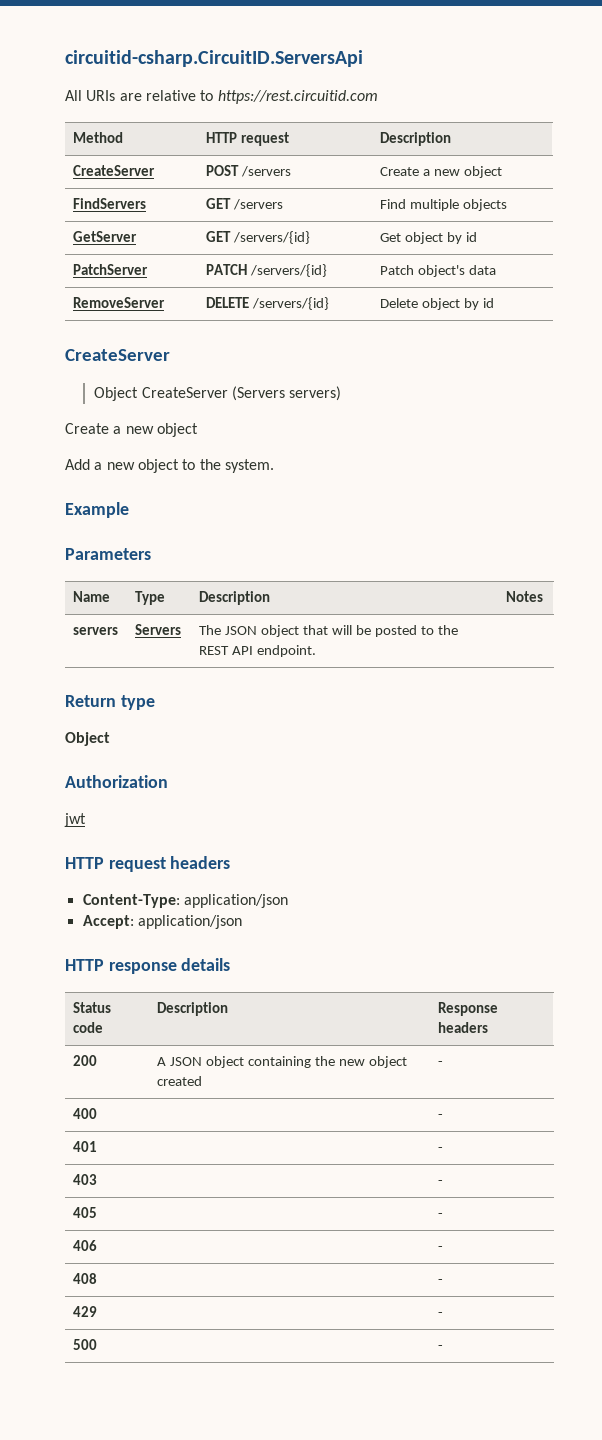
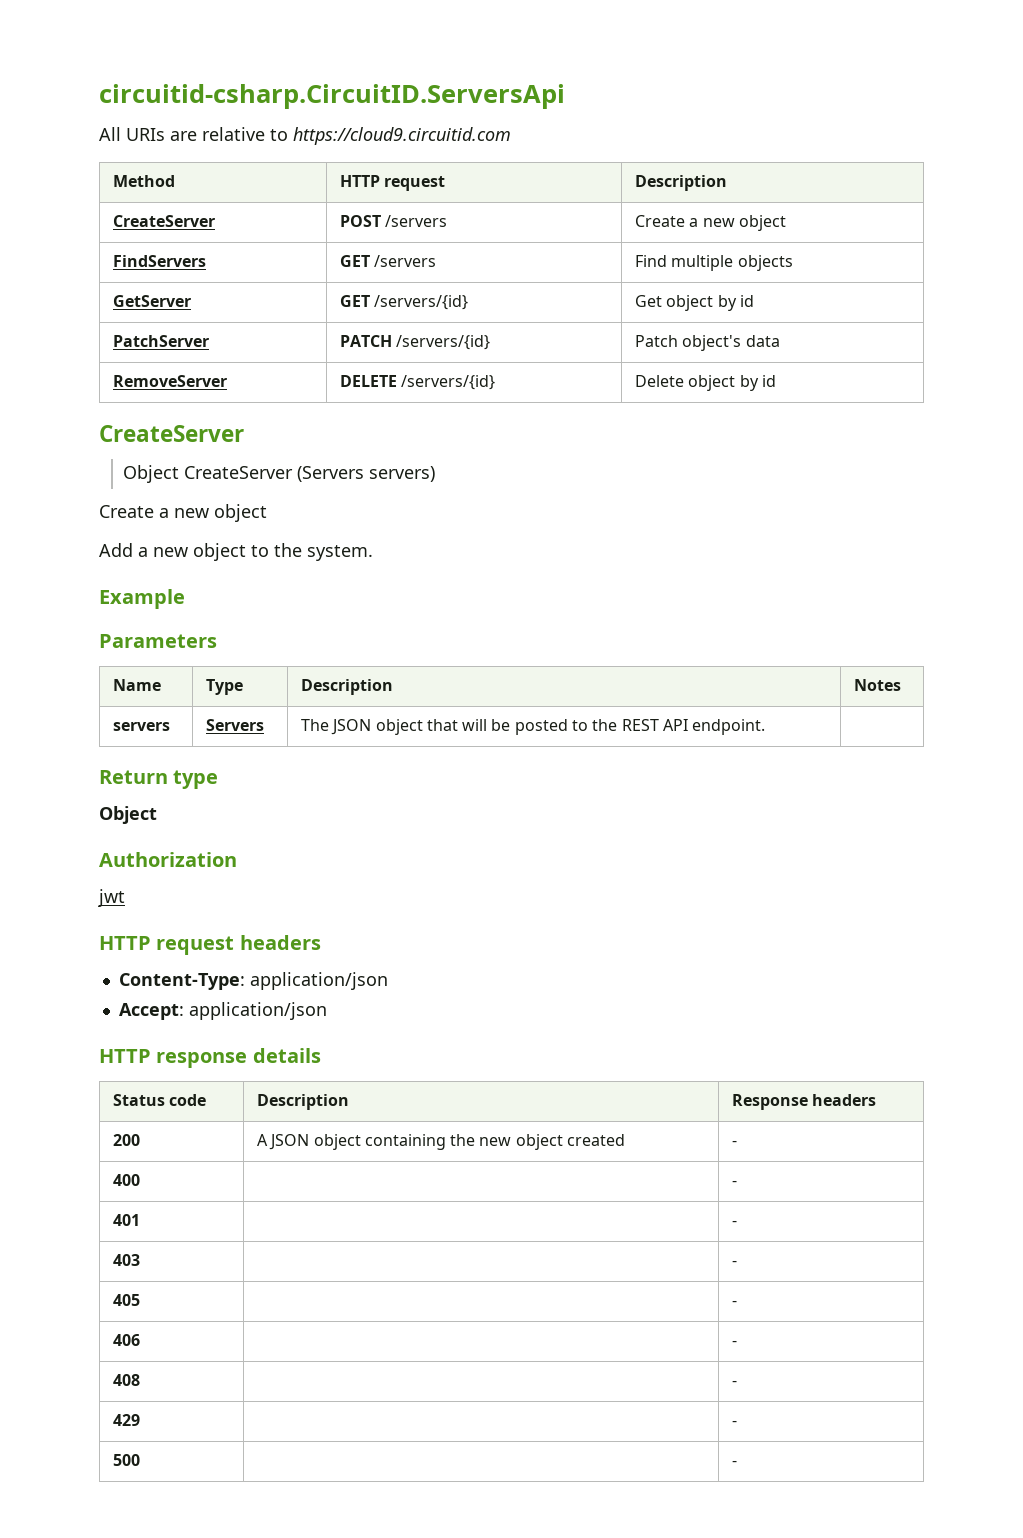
[217,90,378,104] https://rest.circuitid.com -> [293,127,511,145] https://cloud9.circuitid.com

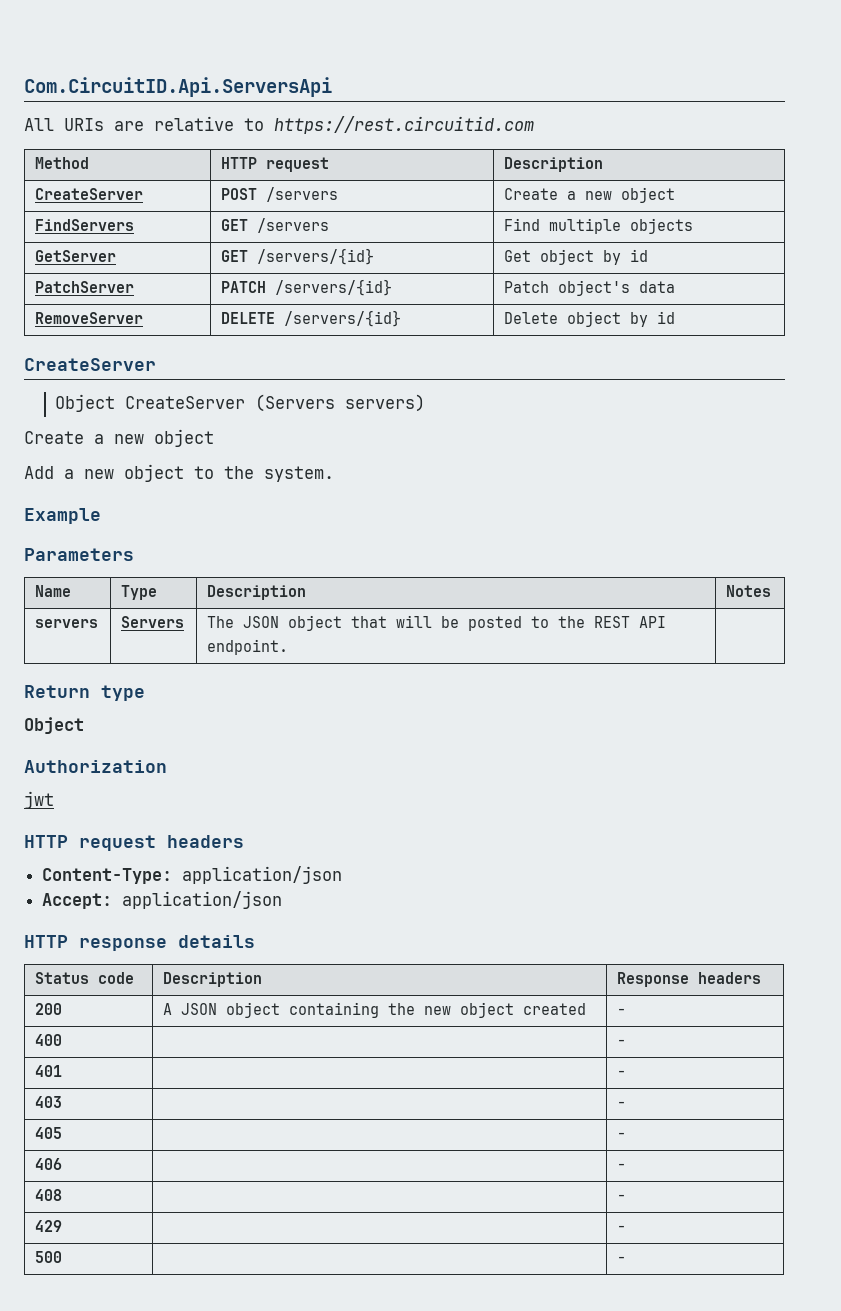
[99,84,565,109] circuitid-csharp.CircuitID.ServersApi -> [24,77,332,97] Com.CircuitID.Api.ServersApi
[293,127,511,145] https://cloud9.circuitid.com -> [274,116,534,134] https://rest.circuitid.com

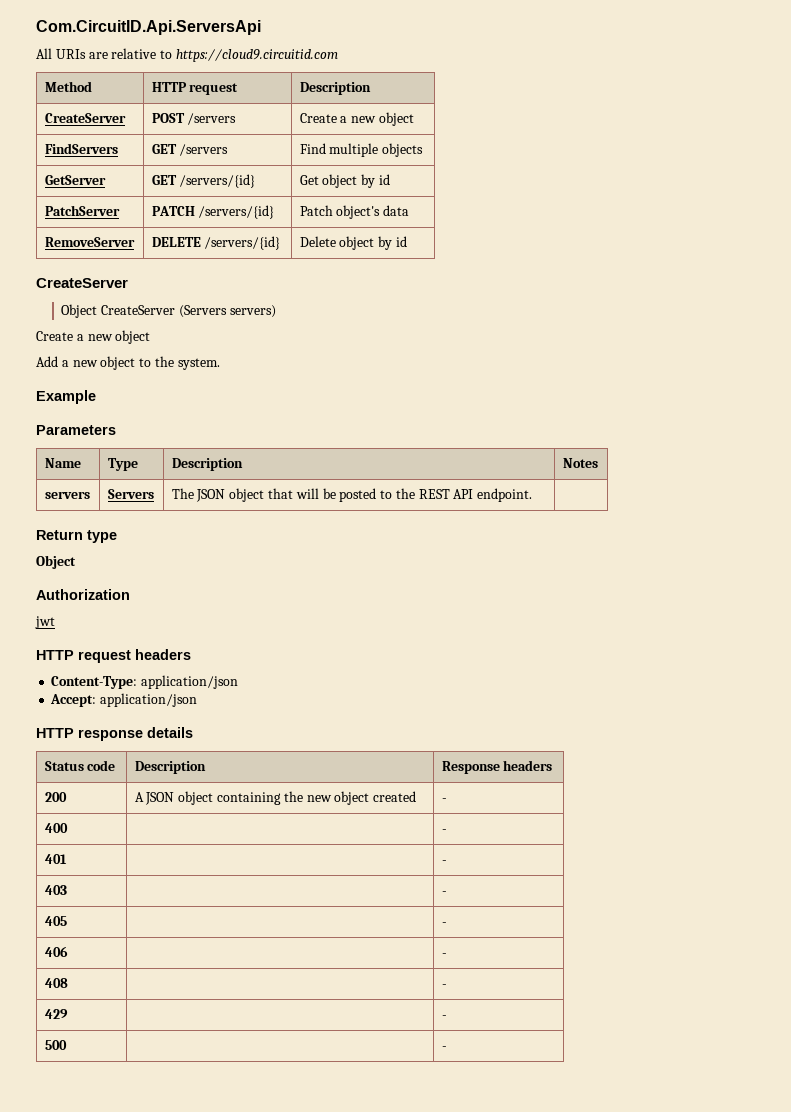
[274,116,534,134] https://rest.circuitid.com -> [175,49,338,62] https://cloud9.circuitid.com

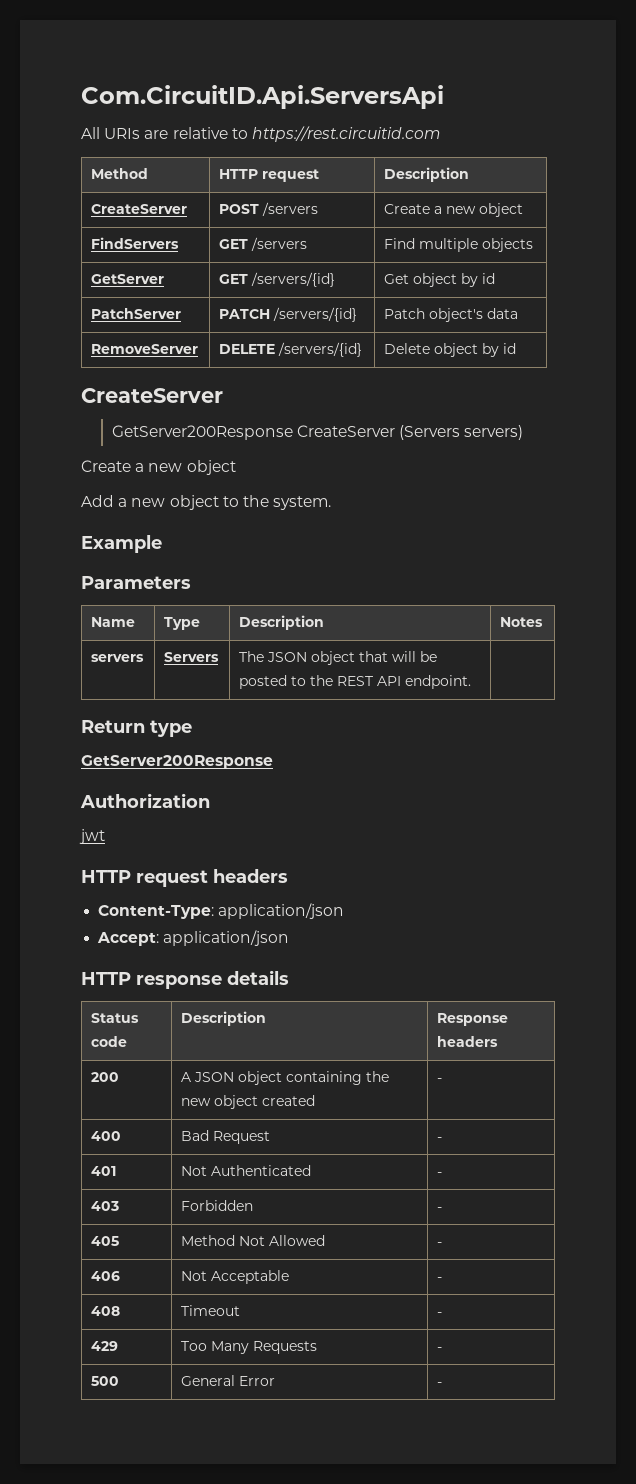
[175,49,338,62] https://cloud9.circuitid.com -> [251,126,440,142] https://rest.circuitid.com
[61,304,98,318] Object -> [111,425,293,440] GetServer200Response
[36,555,76,569] Object -> [81,755,273,769] GetServer200Response
(68, 828) none -> [181,1130,271,1144] Bad Request
(67, 859) none -> [181,1165,312,1176] Not Authenticated
(67, 890) none -> [181,1200,254,1211] Forbidden
(67, 921) none -> [181,1235,326,1246] Method Not Allowed
(68, 951) none -> [181,1270,290,1284] Not Acceptable
(68, 983) none -> [181,1305,241,1316] Timeout
(68, 1014) none -> [181,1341,318,1354] Too Many Requests
(67, 1045) none -> [181,1375,276,1386] General Error

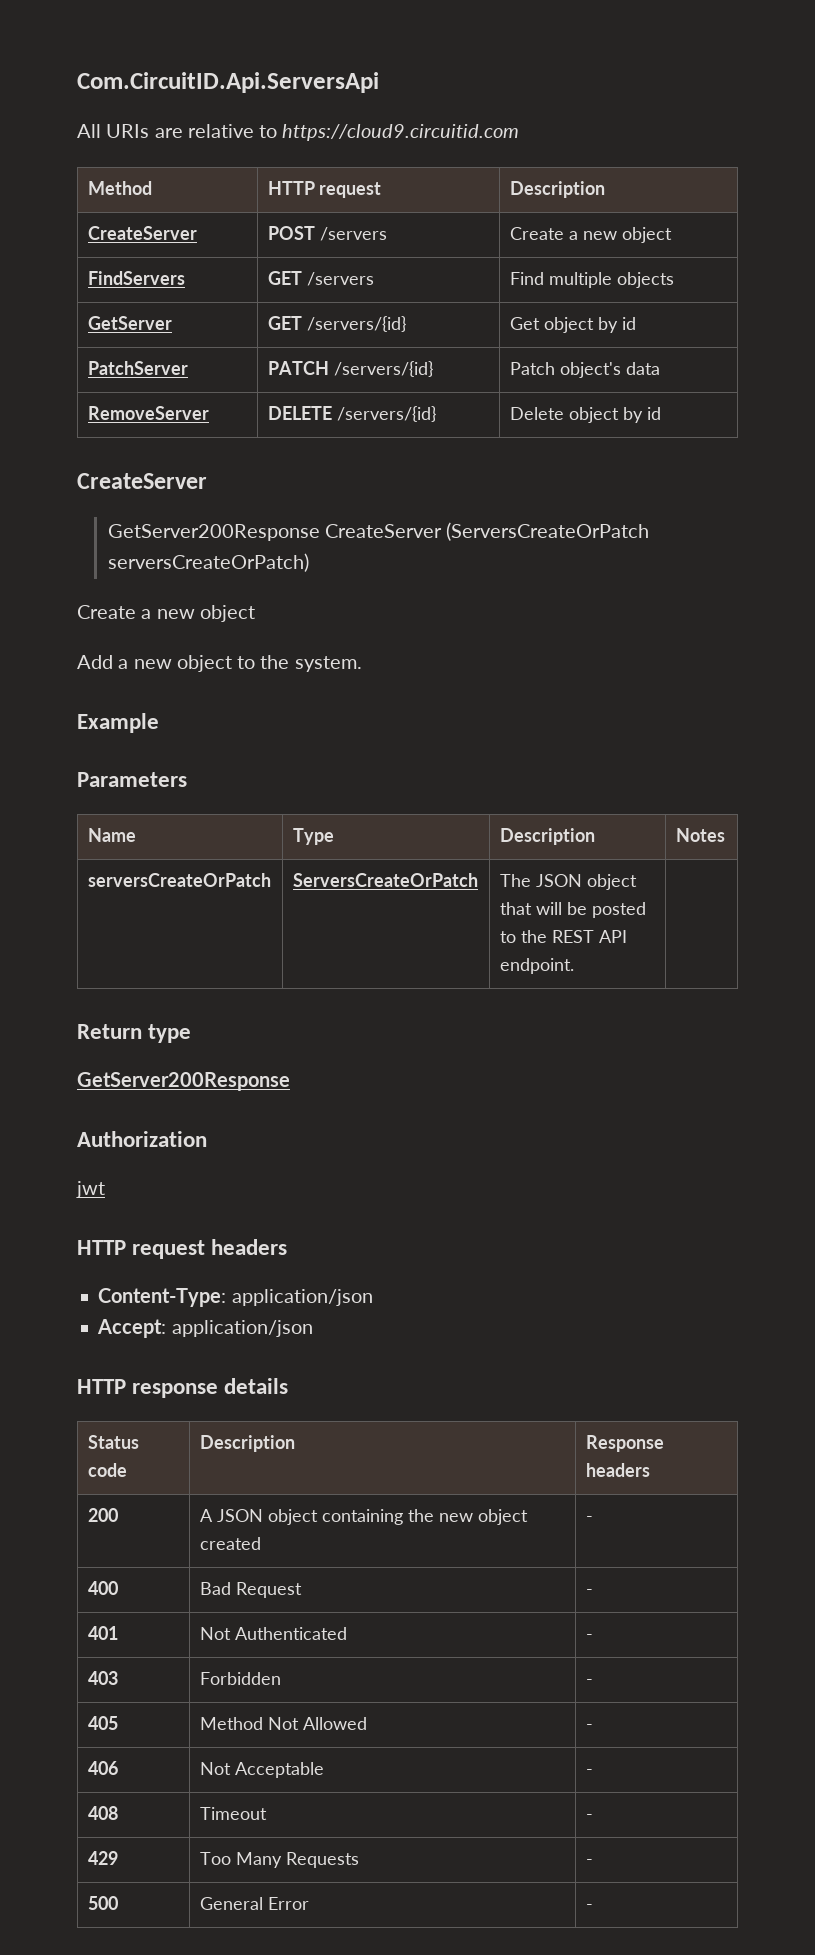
[251,126,440,142] https://rest.circuitid.com -> [282,124,520,141] https://cloud9.circuitid.com
[399,425,524,440] (Servers servers) -> [446,522,650,541] [107,553,309,572] (ServersCreateOrPatch serversCreateOrPatch)
[91,654,145,662] [164,652,220,662] servers | Servers -> [87,873,271,887] [292,873,478,887] serversCreateOrPatch | ServersCreateOrPatch

